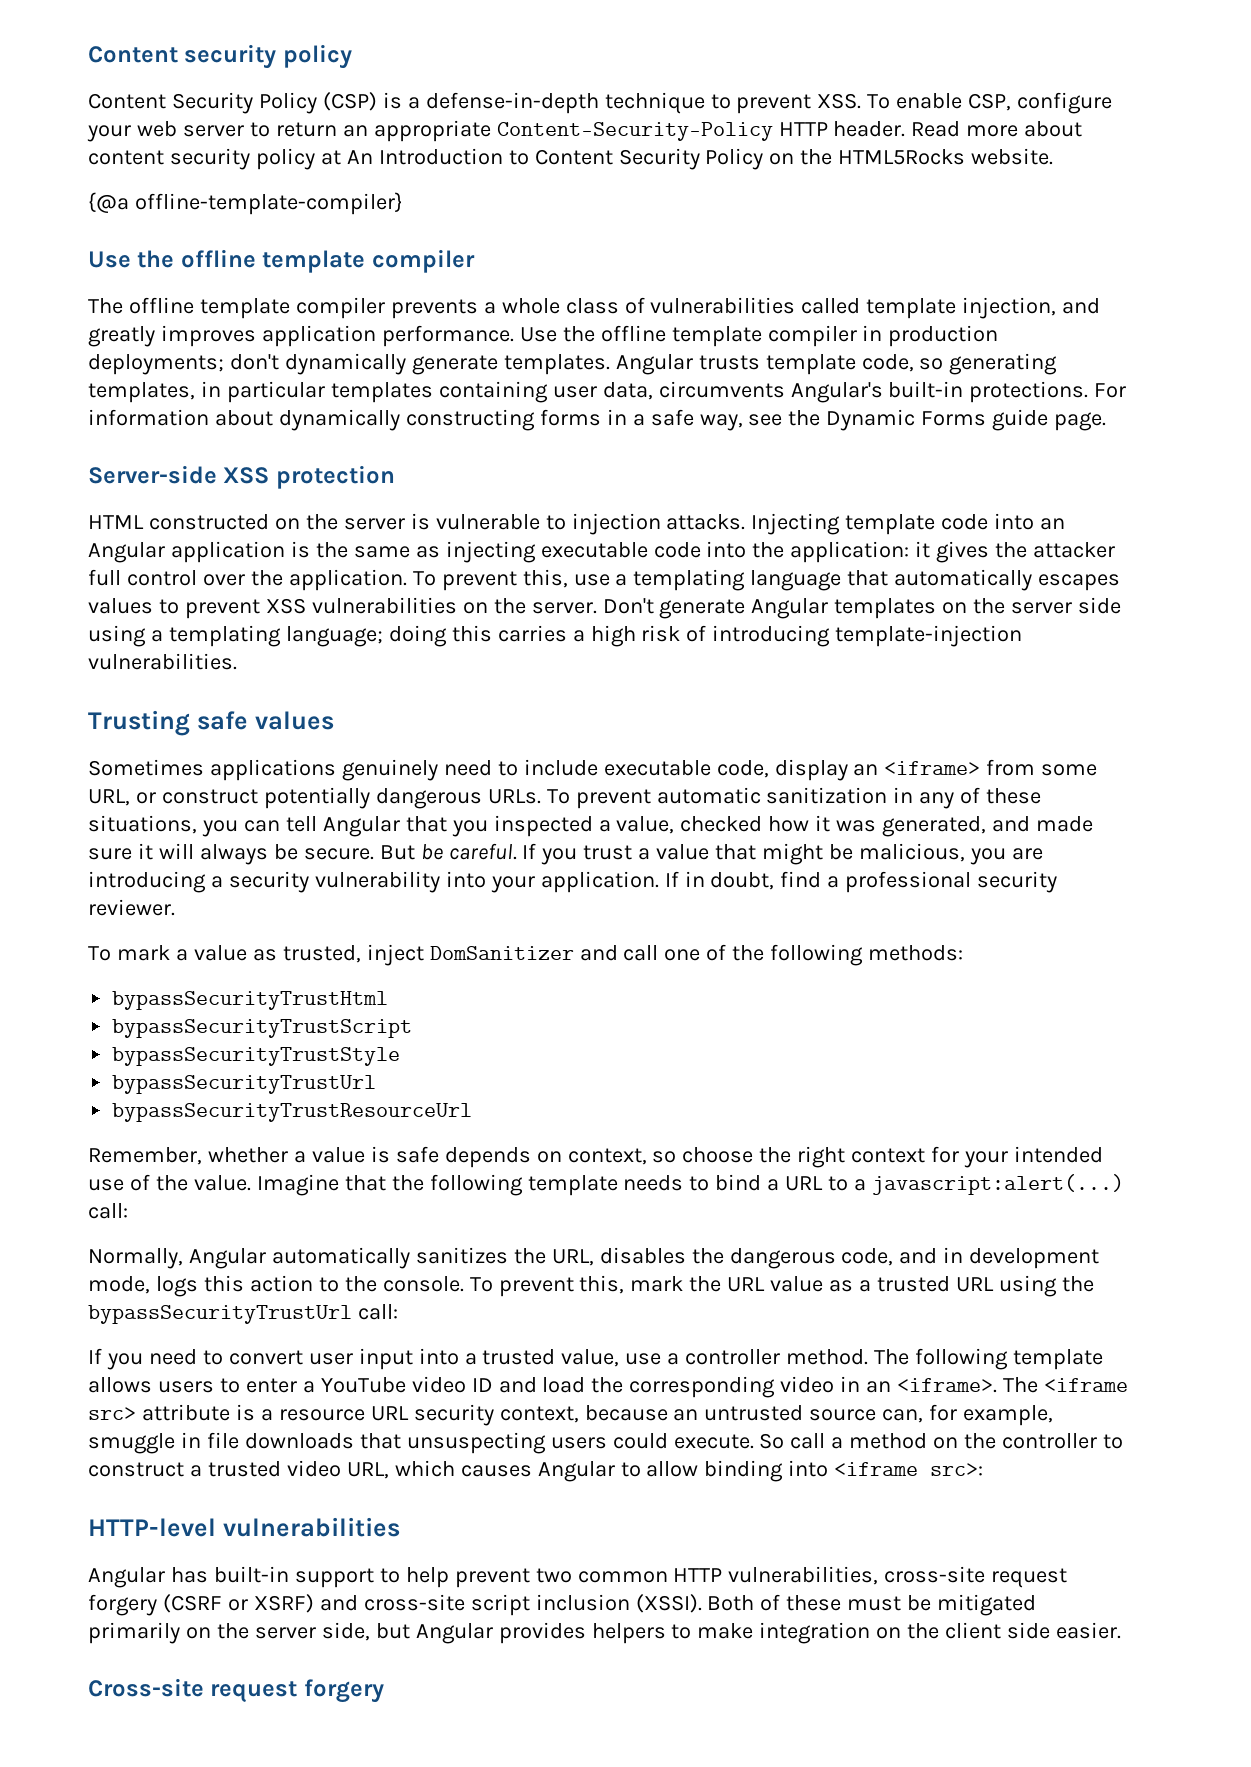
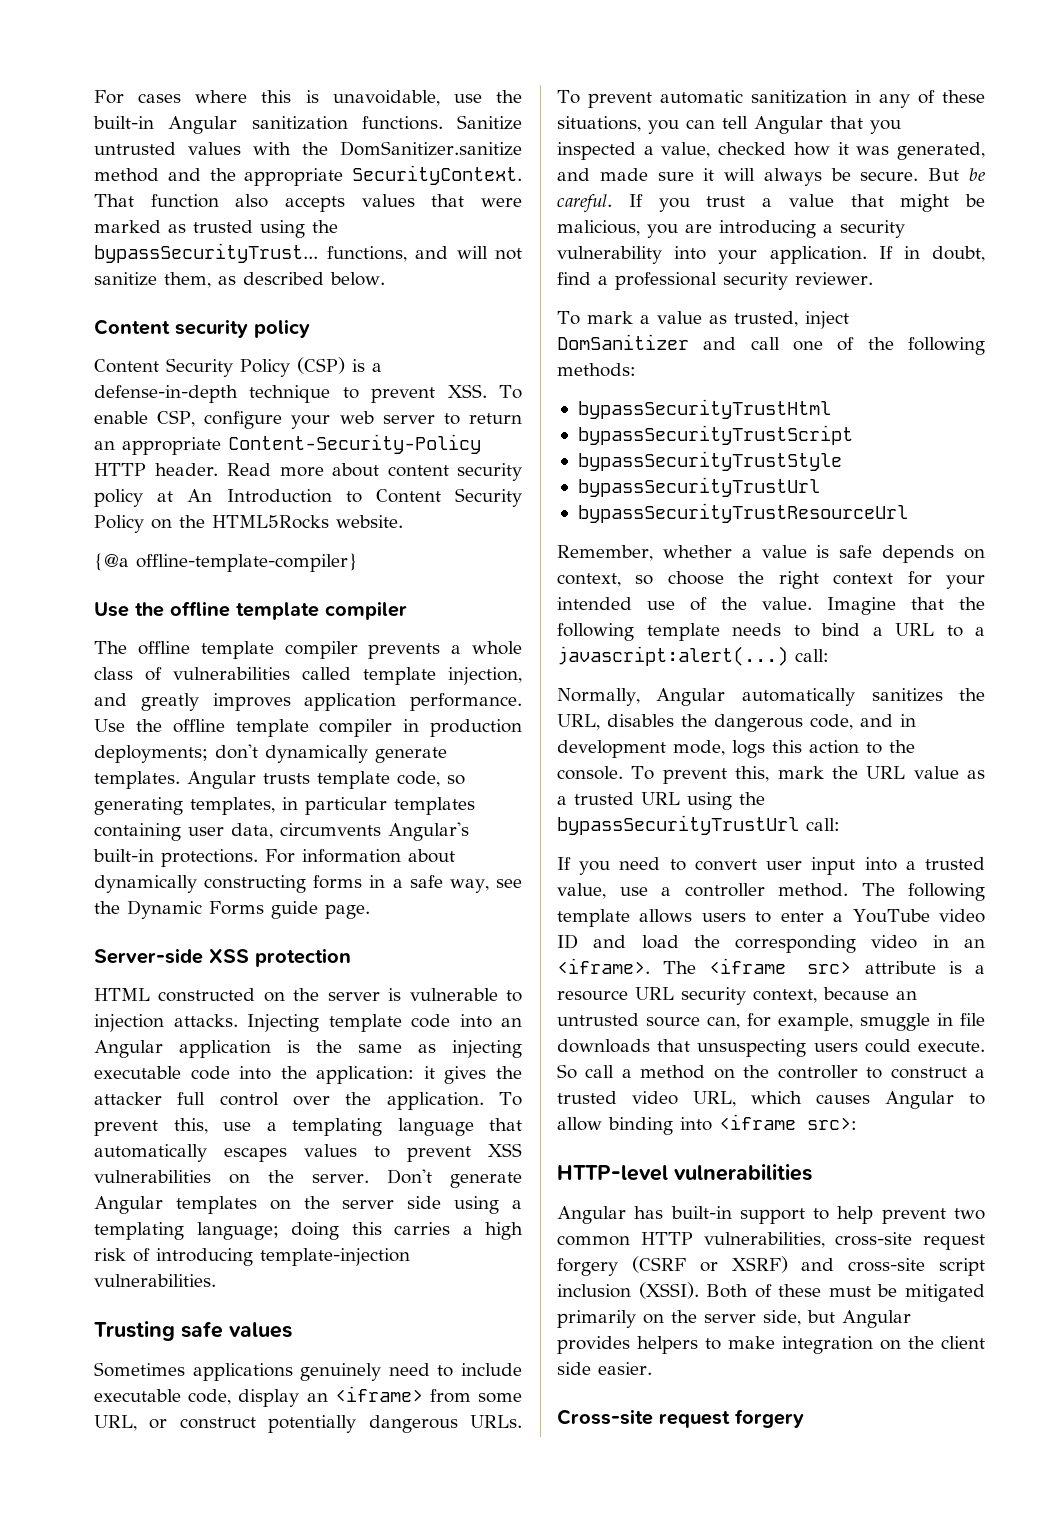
(88, 54) none -> [94,90,522,106] [93,115,522,134] [94,141,523,156] [94,165,522,186] [94,194,522,212] [94,220,338,238] [94,243,522,263] [94,272,385,288] For cases where this is unavoidable, use the built-in Angular sanitization functions. Sanitize untrusted values with the DomSanitizer.sanitize method and the appropriate SecurityContext. That function also accepts values that were marked as trusted using the bypassSecurityTrust... functions, and will not sanitize them, as described below. //

